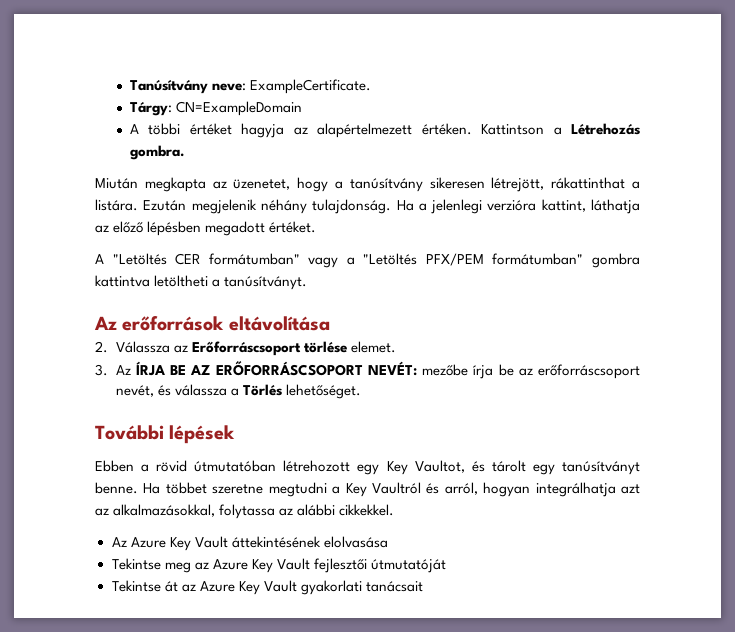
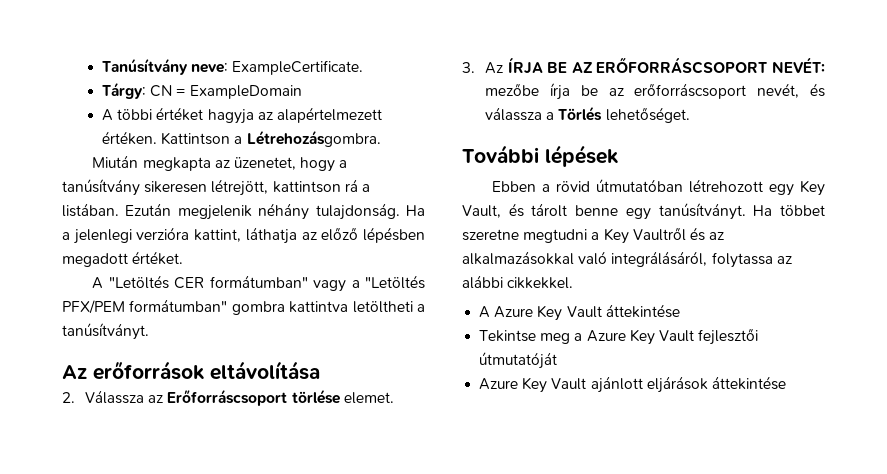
[176,101,303,116] CN=ExampleDomain -> [150,85,302,99] CN = ExampleDomain
[571,123,640,135] [130,145,186,160] Létrehozás gombra. -> [246,130,381,147] Létrehozásgombra.
[551,177,640,189] [95,199,138,211] rákattinthat a listára. -> [272,179,370,193] [62,203,119,217] kattintson rá a listában.
[414,460,465,473] Vaultot, -> [462,205,501,218] Vault,
[532,461,640,475] [95,482,138,494] egy tanúsítványt benne. -> [575,203,746,220] benne egy tanúsítványt.
[371,482,641,497] [95,504,216,517] Vaultról és arról, hogyan integrálhatja azt az alkalmazásokkal, -> [632,227,725,241] [462,251,708,267] Vaultről és az alkalmazásokkal való integrálásáról,
[111,536,388,551] Az Azure Key Vault áttekintésének elolvasása -> [479,304,680,321] A Azure Key Vault áttekintése
[194,562,209,570] az -> [574,333,583,341] a
[111,580,423,595] Tekintse át az Azure Key Vault gyakorlati tanácsait -> [479,376,786,393] Azure Key Vault ajánlott eljárások áttekintése

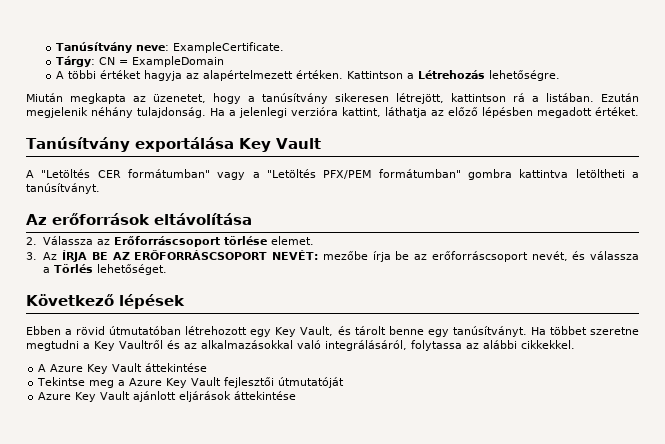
[246,130,381,147] Létrehozásgombra. -> [417,70,560,81] Létrehozás lehetőségre.
(184, 258) none -> [26,137,321,152] // Tanúsítvány exportálása Key Vault
[462,145,539,163] További -> [26,294,114,306] Következő

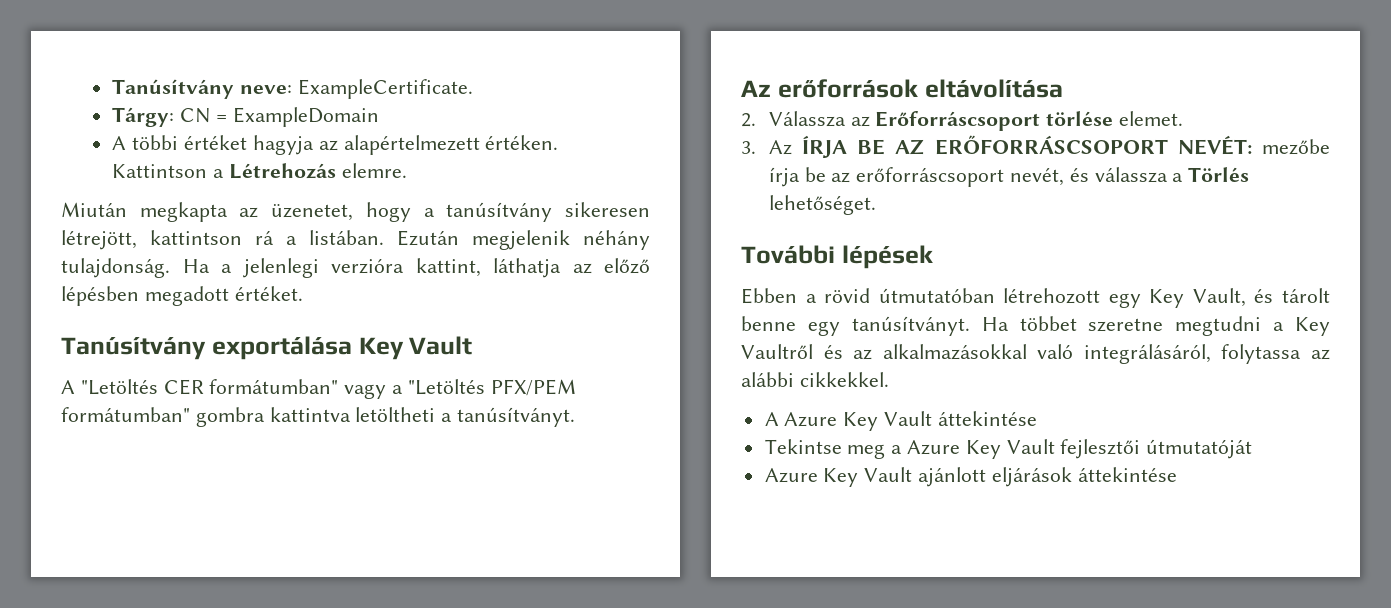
[488,70,560,81] lehetőségre. -> [341,163,407,178] elemre.
[26,294,114,306] Következő -> [741,245,835,264] További

